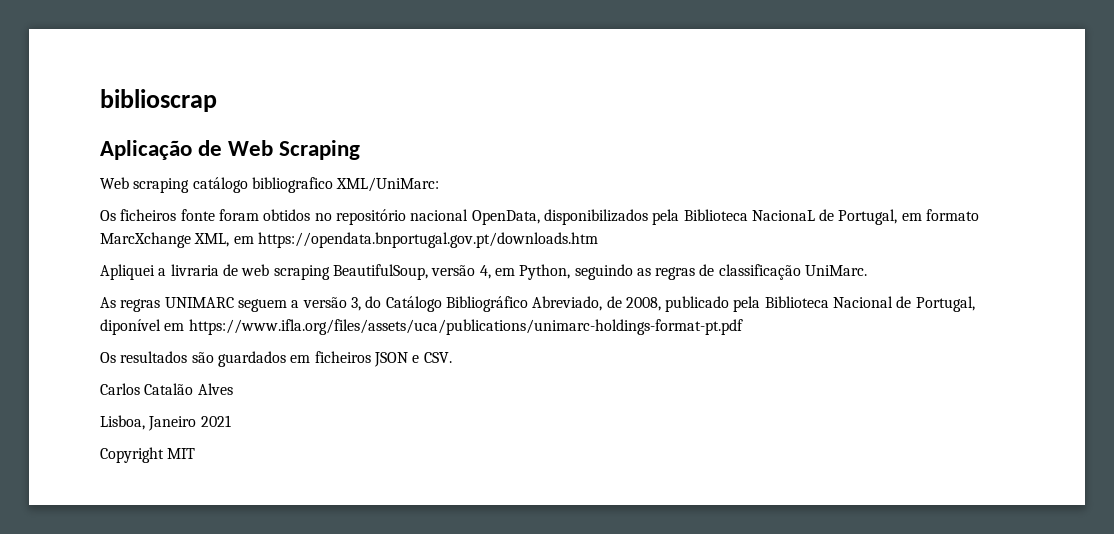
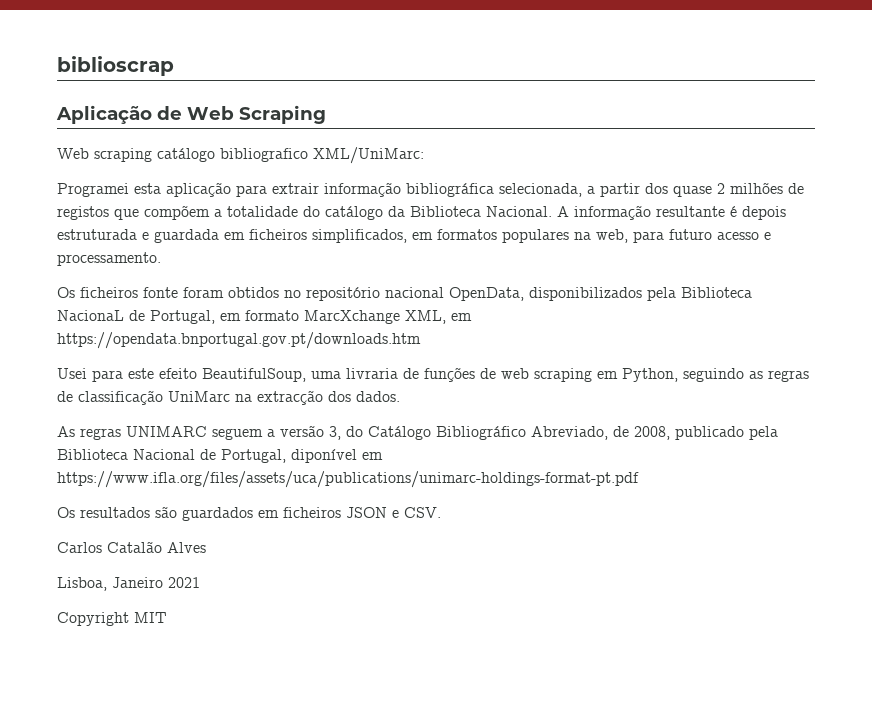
(440, 184) none -> [57,182,804,197] [57,205,786,220] [57,229,771,243] [57,252,161,266] // Programei esta aplicação para extrair informação bibliográfica selecionada, a partir dos quase 2 milhões de registos que compõem a totalidade do catálogo da Biblioteca Nacional. A informação resultante é depois estruturada e guardada em ficheiros simplificados, em formatos populares na web, para futuro acesso e processamento.
[100,264,491,280] Apliquei a livraria de web scraping BeautifulSoup, versão 4, -> [57,367,592,382] Usei para este efeito BeautifulSoup, uma livraria de funções de web scraping
[805,265,868,276] UniMarc. -> [168,390,400,405] UniMarc na extracção dos dados.

